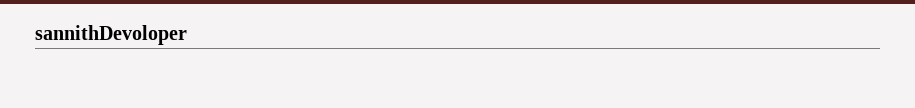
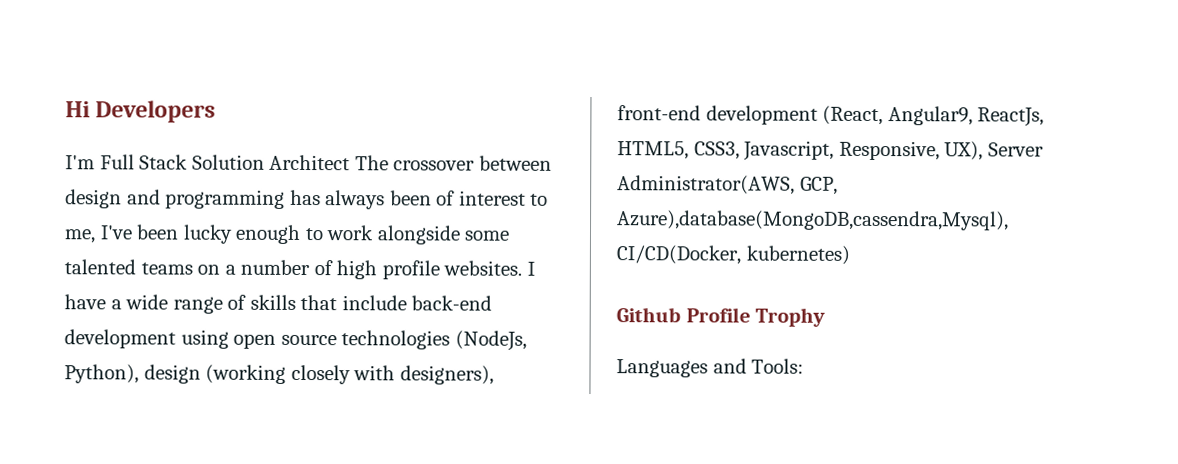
[35,25,187,45] sannithDevoloper -> [65,100,217,123] [65,154,552,171] [65,189,549,210] [64,224,511,245] [64,259,535,280] [64,294,493,314] [64,329,527,351] [64,364,494,385] [617,105,1045,127] [617,140,1044,161] [617,175,838,195] [617,210,1009,231] [616,245,850,265] [616,307,826,327] [616,358,805,378] Hi Developers // I'm Full Stack Solution Architect The crossover between design and programming has always been of interest to me, I've been lucky enough to work alongside some talented teams on a number of high profile websites. I have a wide range of skills that include back-end development using open source technologies (NodeJs, Python), design (working closely with designers), front-end development (React, Angular9, ReactJs, HTML5, CSS3, Javascript, Responsive, UX), Server Administrator(AWS, GCP, Azure),database(MongoDB,cassendra,Mysql), CI/CD(Docker, kubernetes) // Github Profile Trophy // Languages and Tools:

